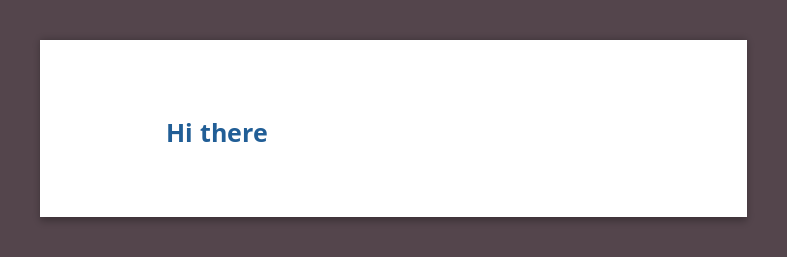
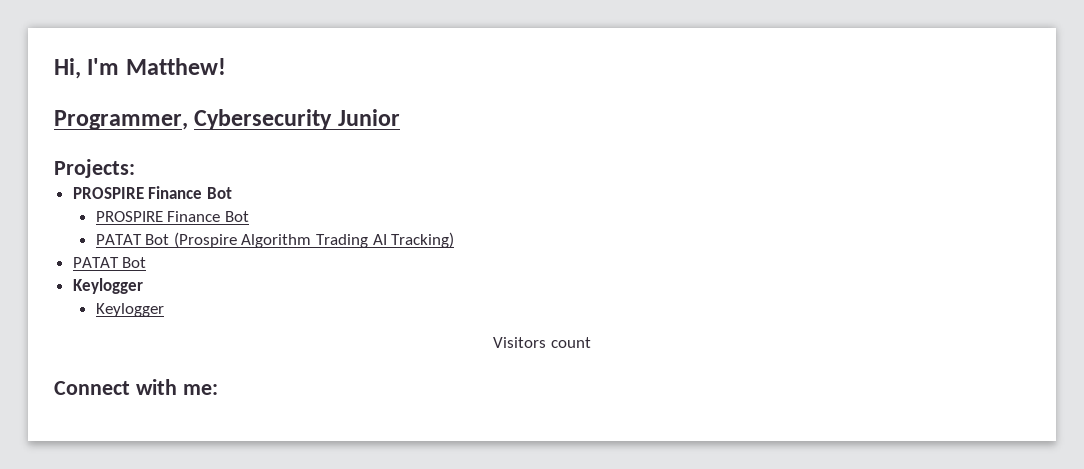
[166,123,268,142] Hi there -> [54,58,226,79] [54,109,400,130] [54,159,135,178] [72,186,232,199] [95,211,249,222] [95,232,455,248] [72,257,147,268] [72,278,143,294] [95,303,164,317] [493,337,591,348] [54,379,218,395] Hi, I'm Matthew! // Programmer, Cybersecurity Junior // Projects: // PROSPIRE Finance Bot // PROSPIRE Finance Bot // PATAT Bot (Prospire Algorithm Trading AI Tracking) // PATAT Bot // Keylogger // Keylogger // Visitors count // Connect with me:

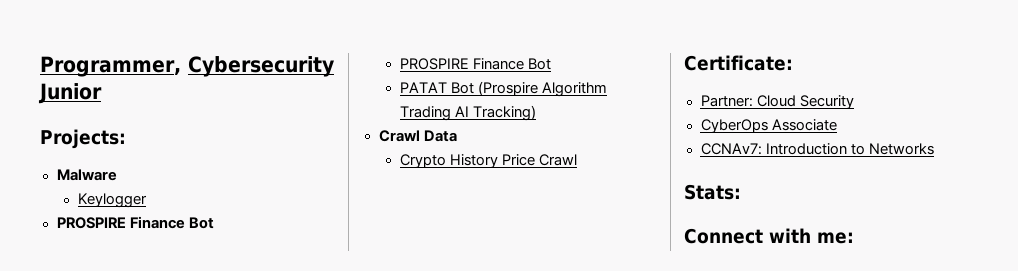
[54,58,226,79] Hi, I'm Matthew! // -> (40, 66) none
(135, 168) none -> [56,169,117,181] [77,193,147,208] // Malware // Keylogger
[72,257,147,268] [72,278,143,294] [95,303,164,317] [493,337,591,348] PATAT Bot // Keylogger // Keylogger // Visitors count -> [378,130,457,142] [399,154,578,168] [684,55,793,71] [700,95,854,109] [700,119,837,133] [700,143,934,155] [684,184,741,200] Crawl Data // Crypto History Price Crawl // Certificate: // Partner: Cloud Security // CyberOps Associate // CCNAv7: Introduction to Networks // Stats:

